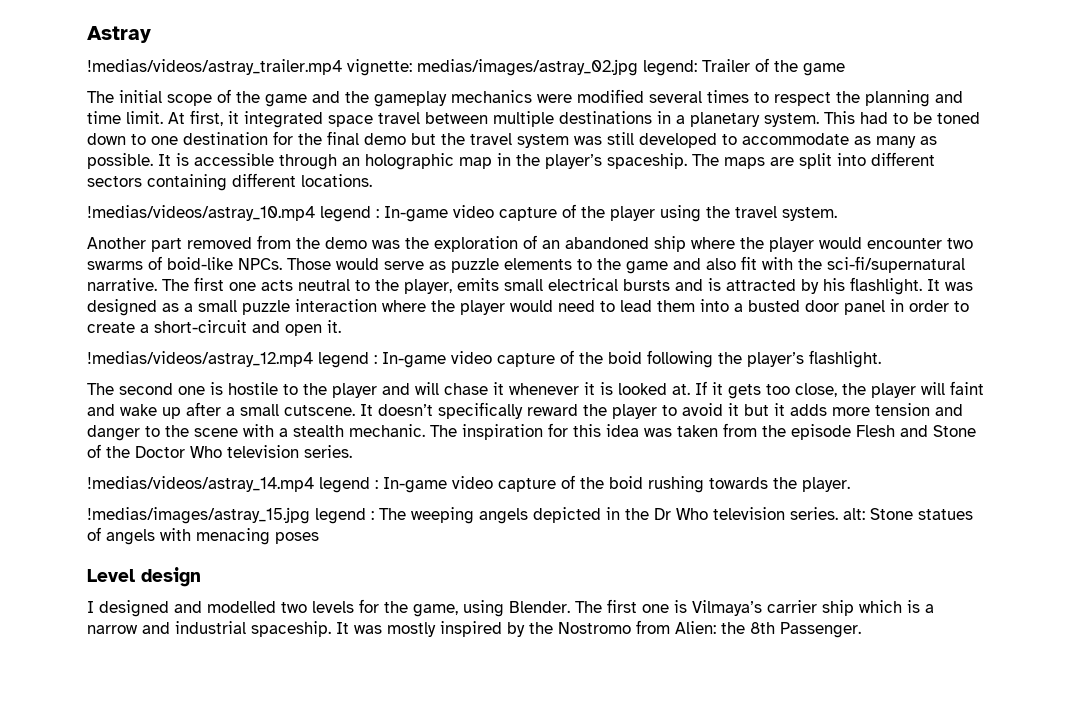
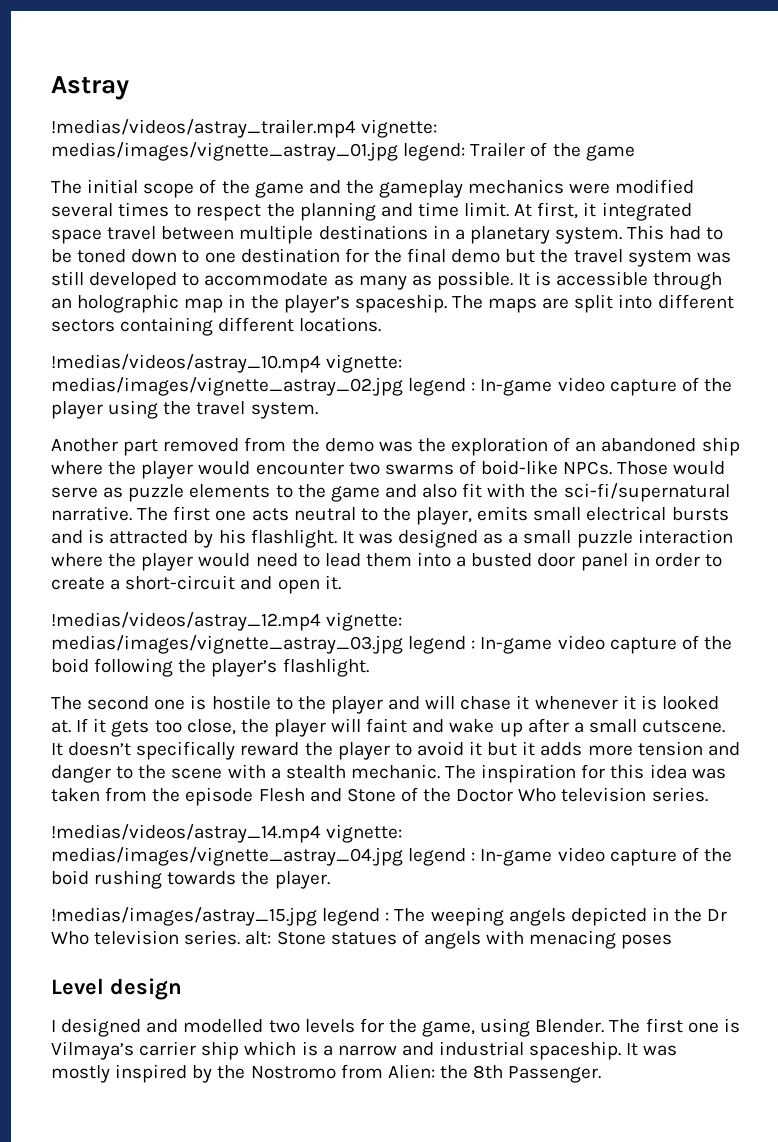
[417,59,638,76] medias/images/astray_02.jpg -> [51,142,398,161] medias/images/vignette_astray_01.jpg
(315, 213) none -> [326,354,403,373] [51,377,403,396] vignette: medias/images/vignette_astray_02.jpg
(313, 359) none -> [326,612,403,631] [51,635,403,654] vignette: medias/images/vignette_astray_03.jpg
(314, 484) none -> [326,824,403,843] [51,847,403,866] vignette: medias/images/vignette_astray_04.jpg

